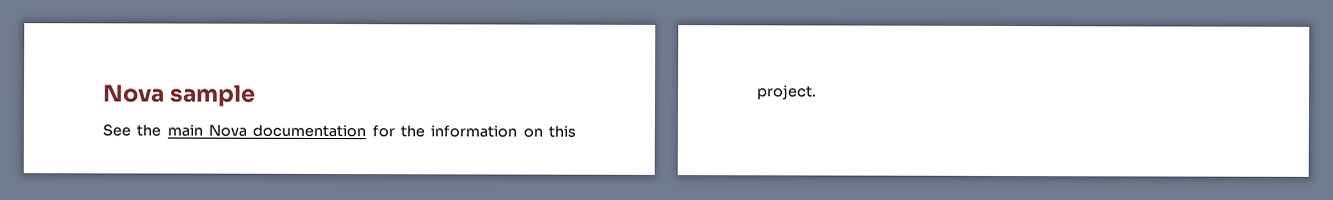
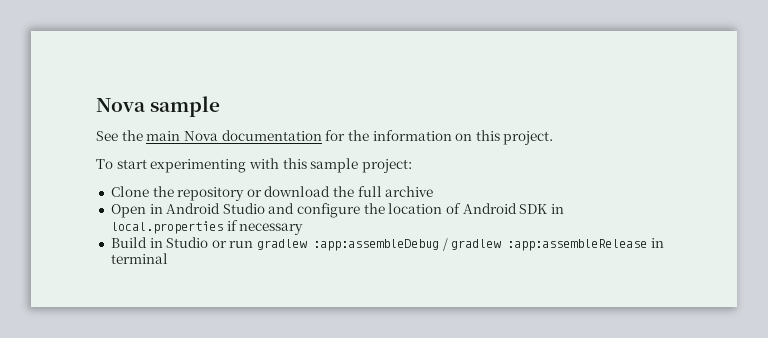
(817, 92) none -> [96,158,412,173] [110,186,434,201] [110,203,564,218] [110,220,304,235] [110,237,665,251] [110,253,168,264] // To start experimenting with this sample project: // Clone the repository or download the full archive // Open in Android Studio and configure the location of Android SDK in local.properties if necessary // Build in Studio or run gradlew :app:assembleDebug / gradlew :app:assembleRelease in terminal

